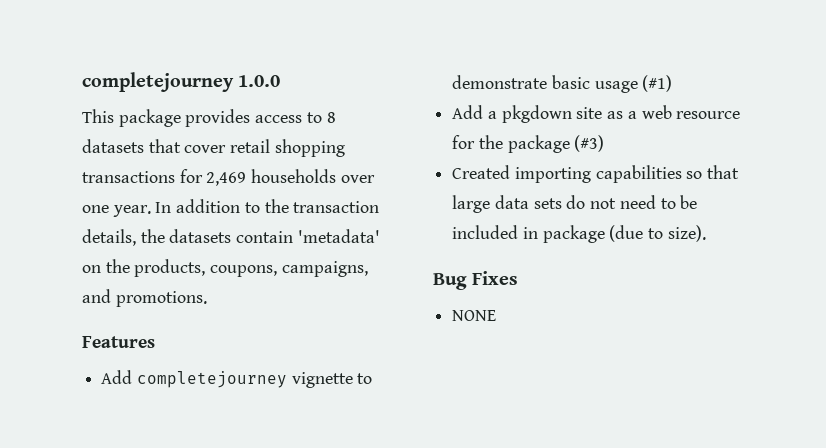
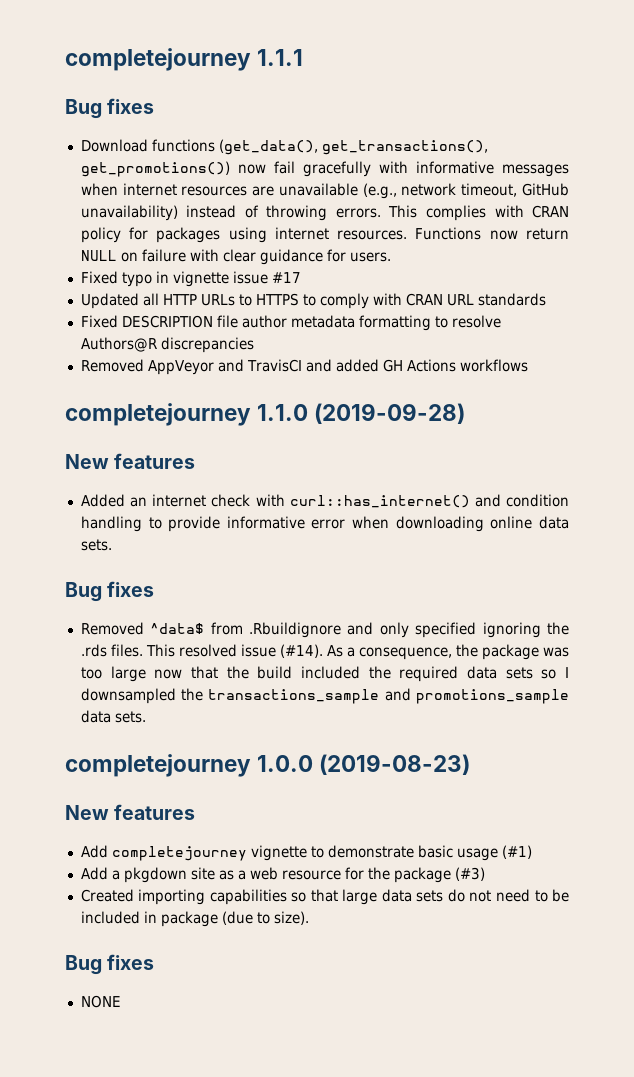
[82,72,281,92] [82,109,336,127] [82,139,345,157] [82,169,375,186] [82,199,380,217] [82,229,380,246] [82,259,368,277] [82,289,207,307] [82,336,155,348] completejourney 1.0.0 // This package provides access to 8 datasets that cover retail shopping transactions for 2,469 households over one year. In addition to the transaction details, the datasets contain 'metadata' on the products, coupons, campaigns, and promotions. // Features -> [65,48,304,71] [65,98,155,119] [80,139,488,155] [80,161,569,177] [80,183,570,199] [80,205,570,221] [80,227,570,243] [80,249,391,265] [80,271,301,287] [80,293,546,309] [80,315,501,331] [80,337,254,353] [80,359,528,375] [65,403,466,426] [65,453,196,469] [80,494,569,508] [80,516,570,532] [80,539,112,551] [65,581,155,602] [80,622,570,638] [80,644,569,660] [80,666,570,682] [80,688,569,704] [80,710,146,723] [65,754,471,777] [65,804,196,820] completejourney 1.1.1 // Bug fixes // Download functions (get_data(), get_transactions(), get_promotions()) now fail gracefully with informative messages when internet resources are unavailable (e.g., network timeout, GitHub unavailability) instead of throwing errors. This complies with CRAN policy for packages using internet resources. Functions now return NULL on failure with clear guidance for users. // Fixed typo in vignette issue #17 // Updated all HTTP URLs to HTTPS to comply with CRAN URL standards // Fixed DESCRIPTION file author metadata formatting to resolve Authors@R discrepancies // Removed AppVeyor and TravisCI and added GH Actions workflows // completejourney 1.1.0 (2019-09-28) // New features // Added an internet check with curl::has_internet() and condition handling to provide informative error when downloading online data sets. // Bug fixes // Removed ^data$ from .Rbuildignore and only specified ignoring the .rds files. This resolved issue (#14). As a consequence, the package was too large now that the build included the required data sets so I downsampled the transactions_sample and promotions_sample data sets. // completejourney 1.0.0 (2019-08-23) // New features
[472,271,519,285] Fixes -> [107,954,155,970] fixes

